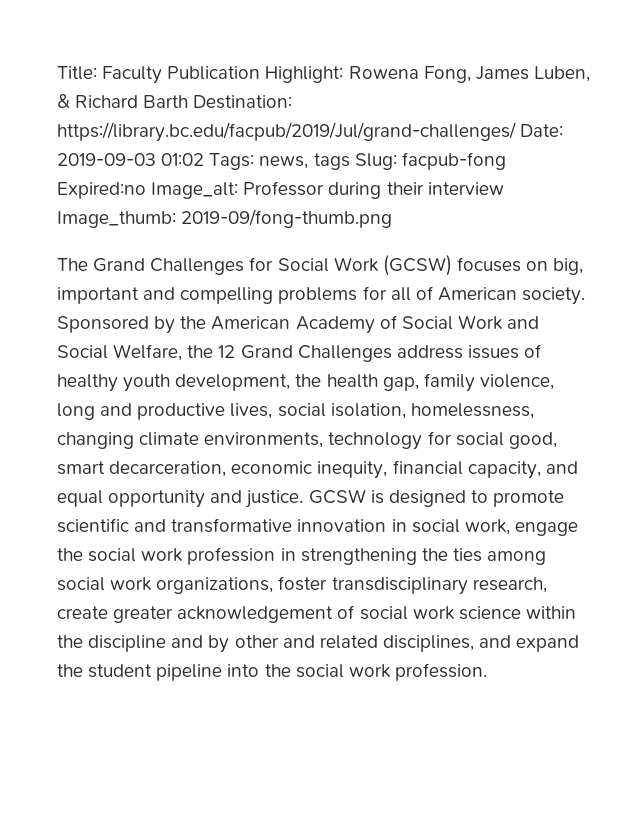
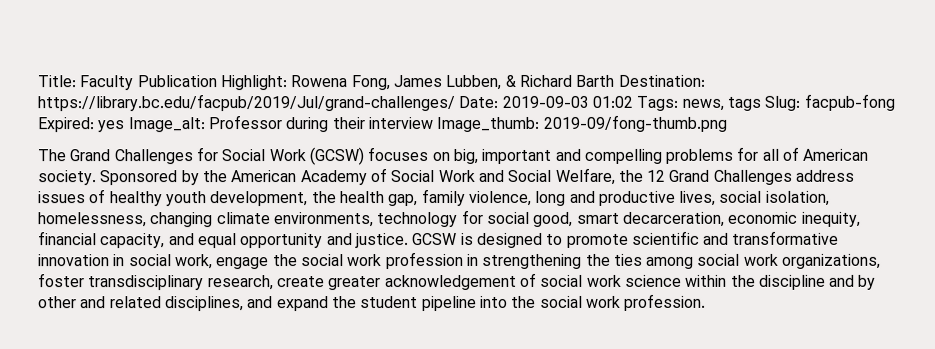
[533,66,590,82] Luben, -> [445,74,502,91] Lubben,
[57,182,146,199] Expired:no -> [37,117,125,133] Expired: yes

